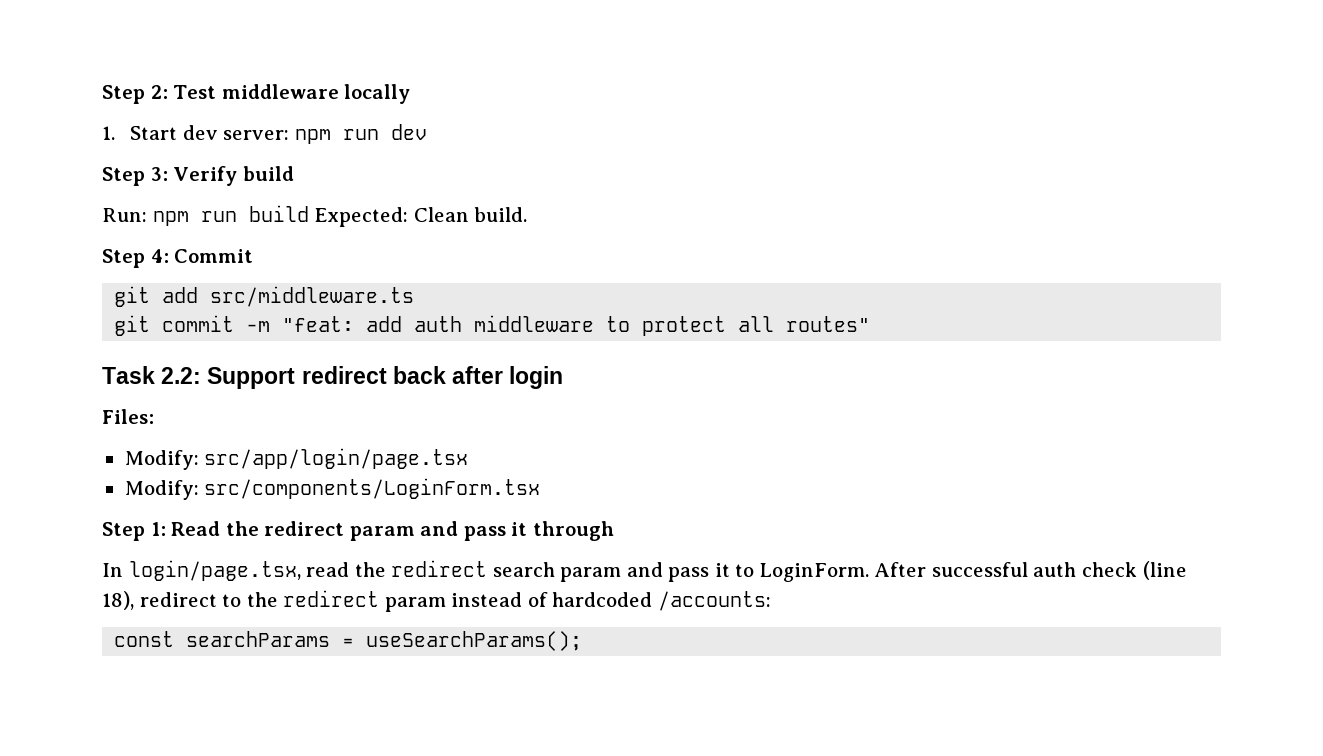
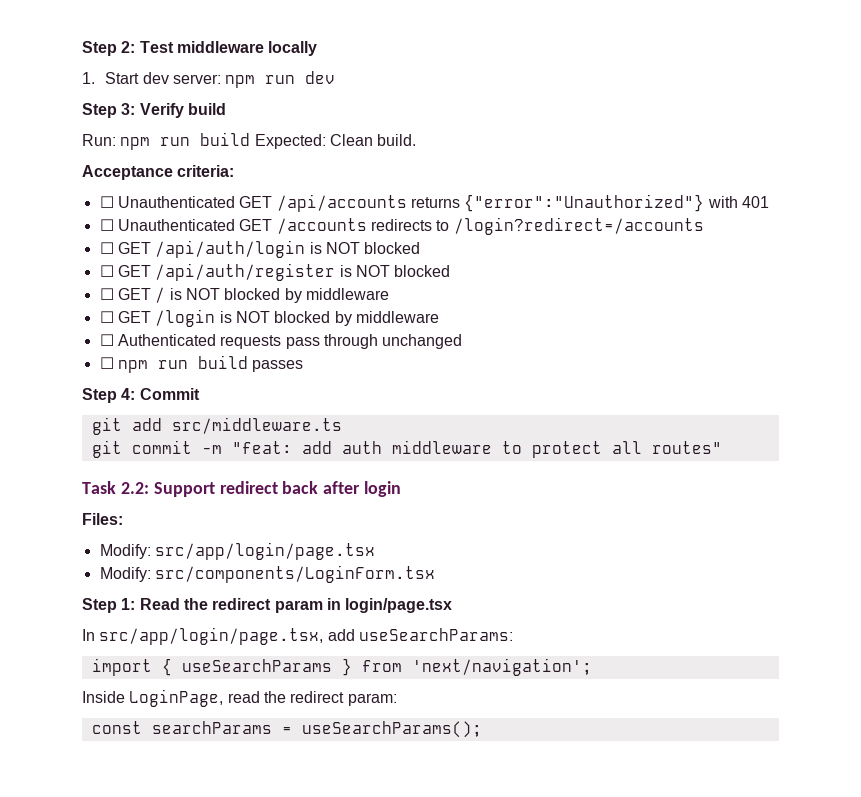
(528, 214) none -> [82,165,235,180] [99,194,769,212] [99,217,704,235] [99,240,421,258] [99,263,451,281] [99,287,389,303] [99,309,439,327] [99,334,463,349] [99,355,304,373] // Acceptance criteria: // ☐ Unauthenticated GET /api/accounts returns {"error":"Unauthorized"} with 401 // ☐ Unauthenticated GET /accounts redirects to /login?redirect=/accounts // ☐ GET /api/auth/login is NOT blocked // ☐ GET /api/auth/register is NOT blocked // ☐ GET / is NOT blocked by middleware // ☐ GET /login is NOT blocked by middleware // ☐ Authenticated requests pass through unchanged // ☐ npm run build passes
[420,521,614,541] [102,560,1187,582] [102,590,771,612] and pass it through // In login/page.tsx, read the redirect search param and pass it to LoginForm. After successful auth check (line 18), redirect to the redirect param instead of hardcoded /accounts: -> [326,598,453,613] [82,627,513,645] [91,658,592,676] [82,689,397,707] in login/page.tsx // In src/app/login/page.tsx, add useSearchParams: // import { useSearchParams } from 'next/navigation'; // Inside LoginPage, read the redirect param:

